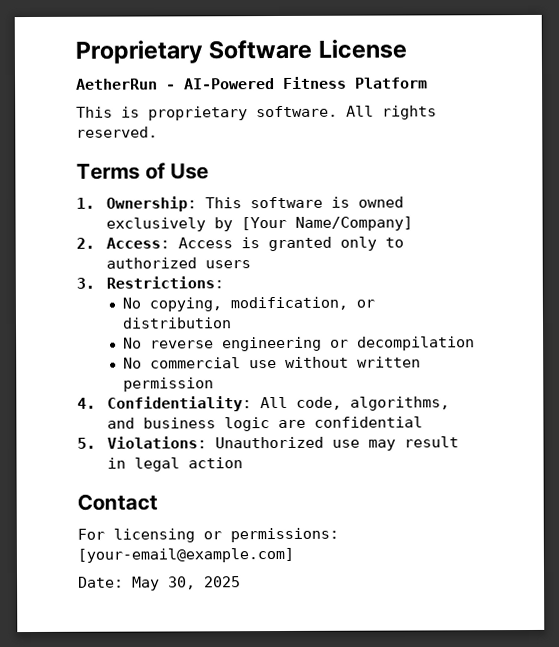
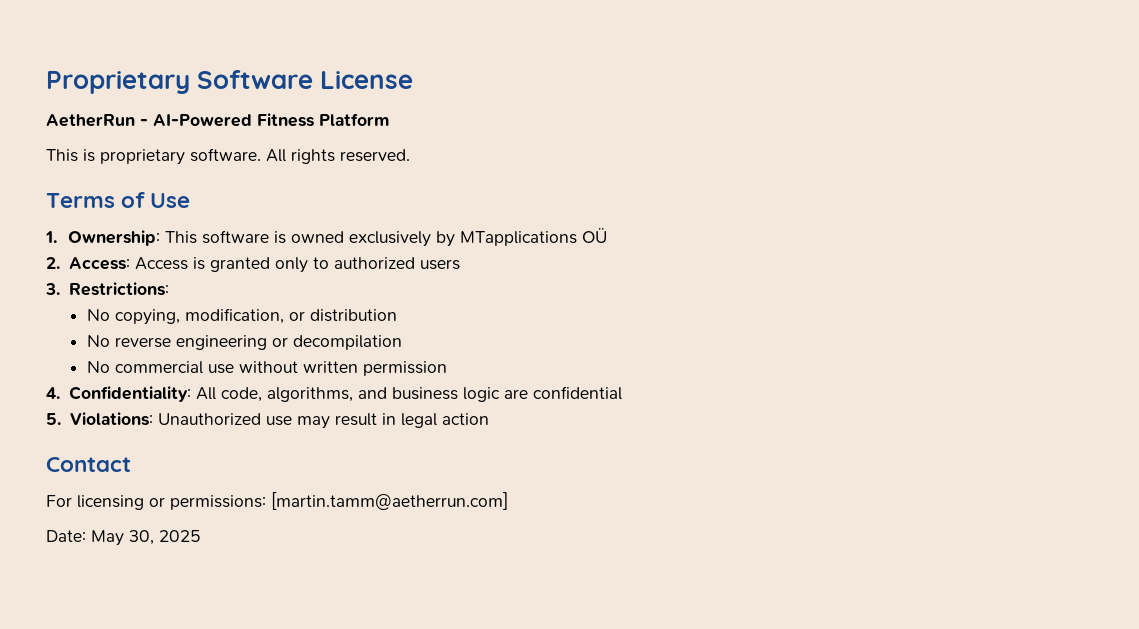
[240,216,413,231] [Your Name/Company] -> [459,228,607,246] MTapplications OÜ
[77,547,294,563] [your-email@example.com] -> [271,492,508,510] [martin.tamm@aetherrun.com]

